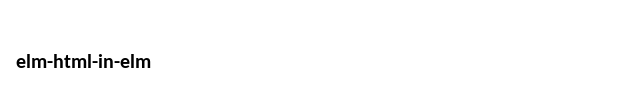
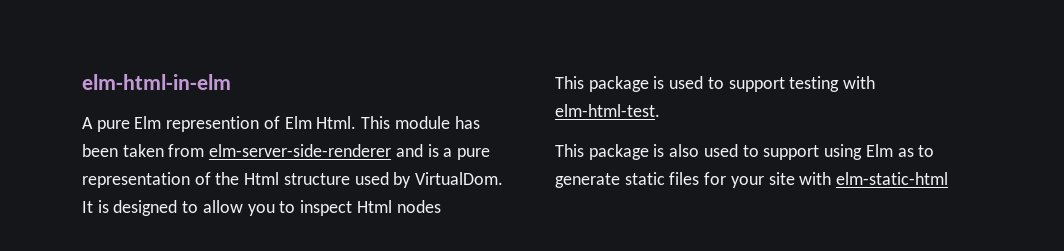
(151, 61) none -> [82,116,480,132] [82,144,491,160] [82,172,504,188] [82,200,441,216] [555,76,876,92] [555,104,660,117] [555,144,935,160] [555,172,949,188] // A pure Elm represention of Elm Html. This module has been taken from elm-server-side-renderer and is a pure representation of the Html structure used by VirtualDom. It is designed to allow you to inspect Html nodes // This package is used to support testing with elm-html-test. // This package is also used to support using Elm as to generate static files for your site with elm-static-html

